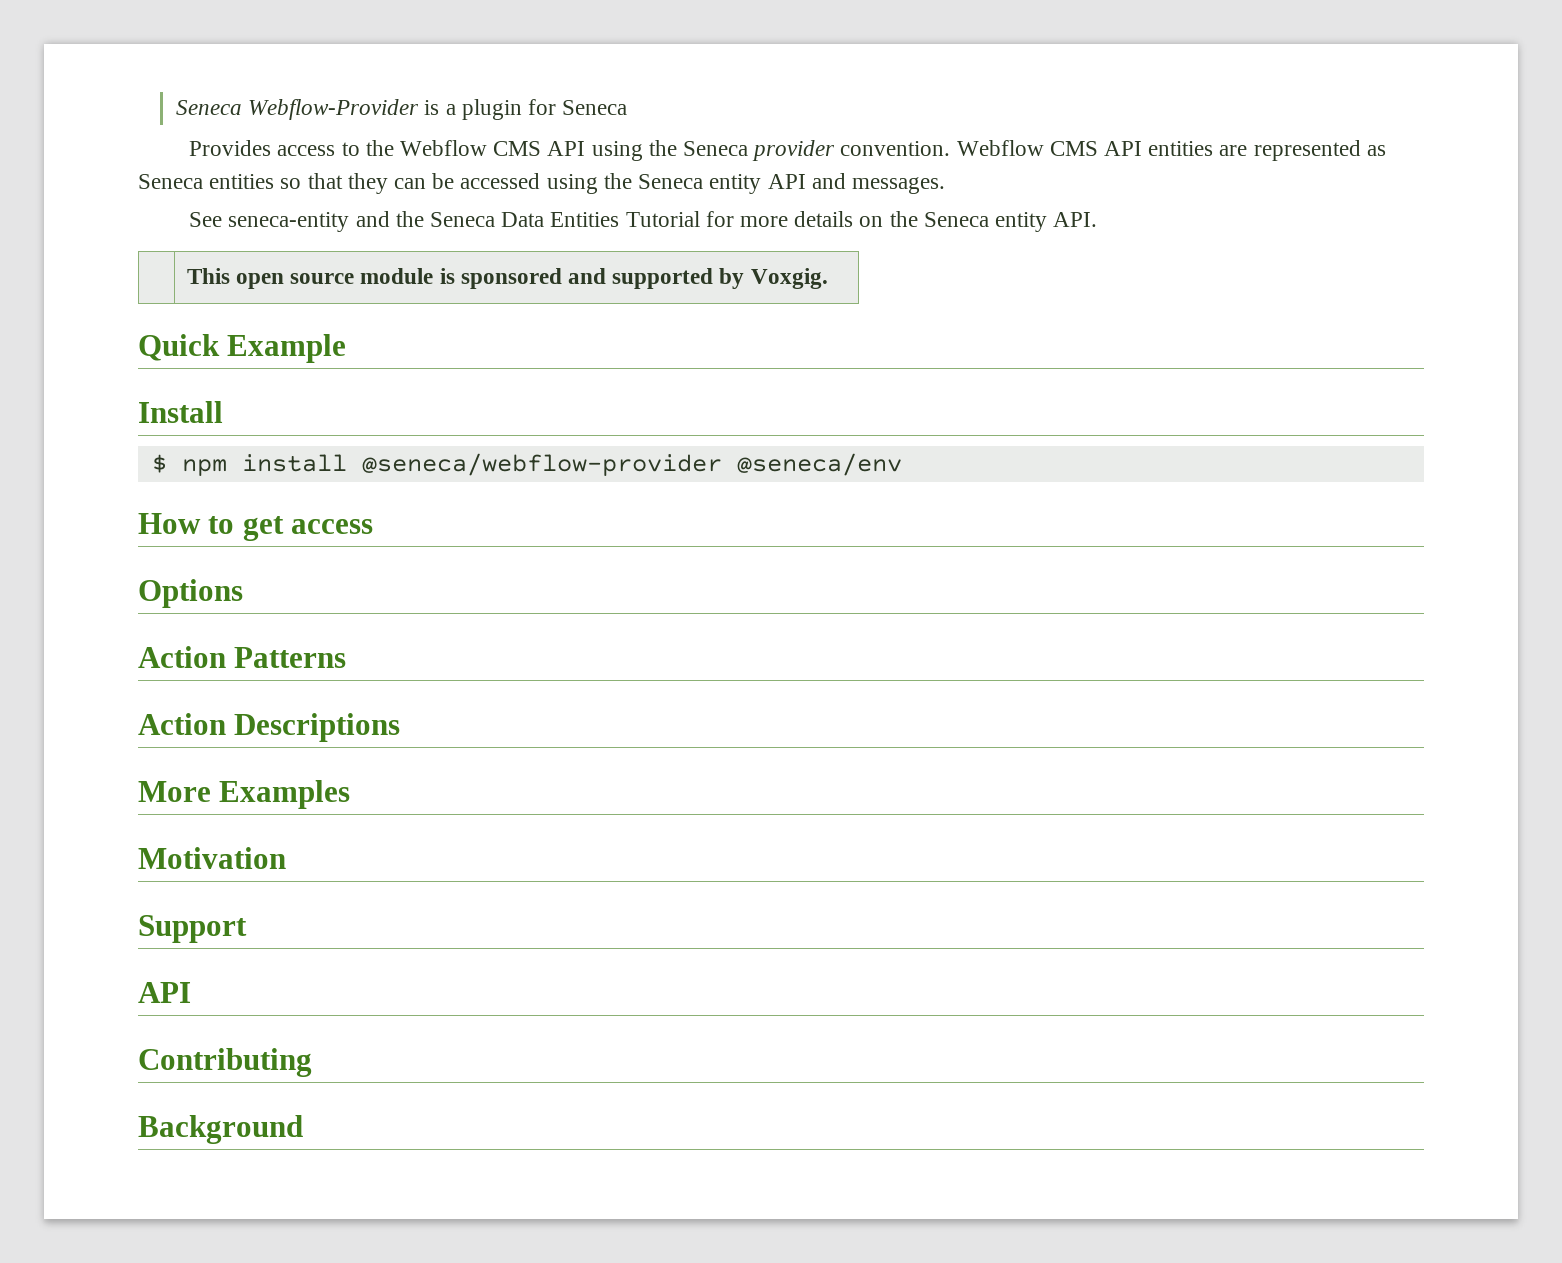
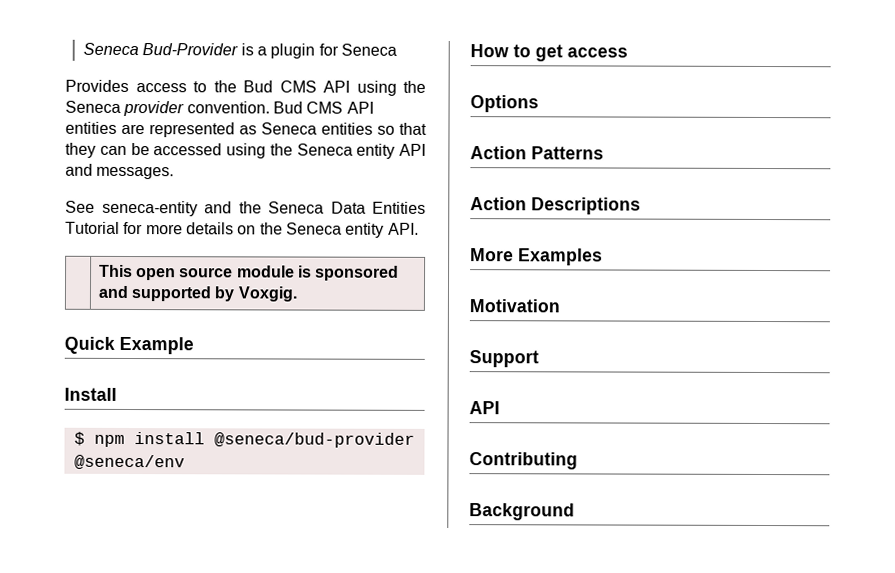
[175,99,420,120] Seneca Webflow-Provider -> [82,42,239,56] Seneca Bud-Provider
[399,140,487,156] Webflow -> [243,80,273,93] Bud
[956,140,1044,156] Webflow -> [272,101,303,114] Bud
[361,453,722,476] @seneca/webflow-provider -> [213,432,415,448] @seneca/bud-provider

